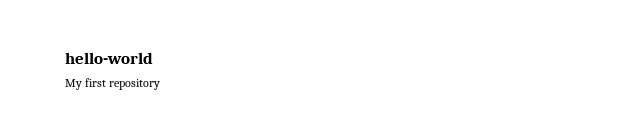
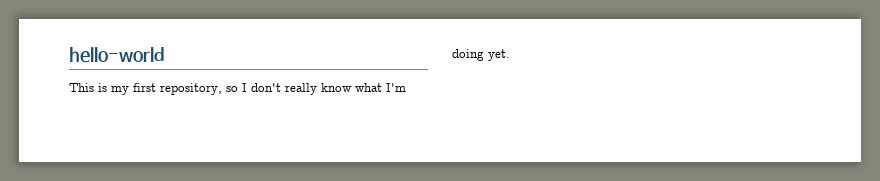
[65,78,161,90] My first repository -> [69,83,406,95] [452,49,510,61] This is my first repository, so I don't really know what I'm doing yet.

